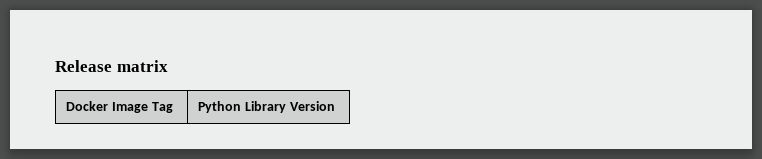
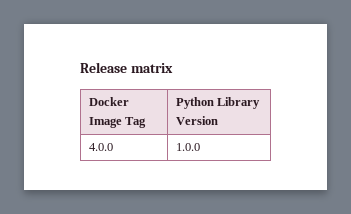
(335, 106) none -> [88,143,113,151] [175,143,200,151] // 4.0.0 | 1.0.0

